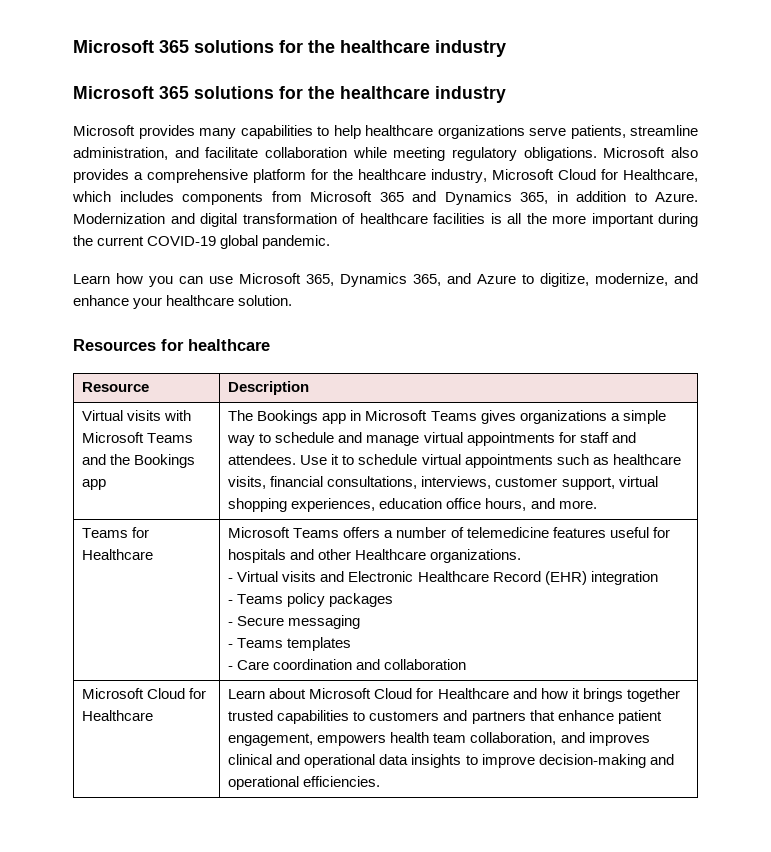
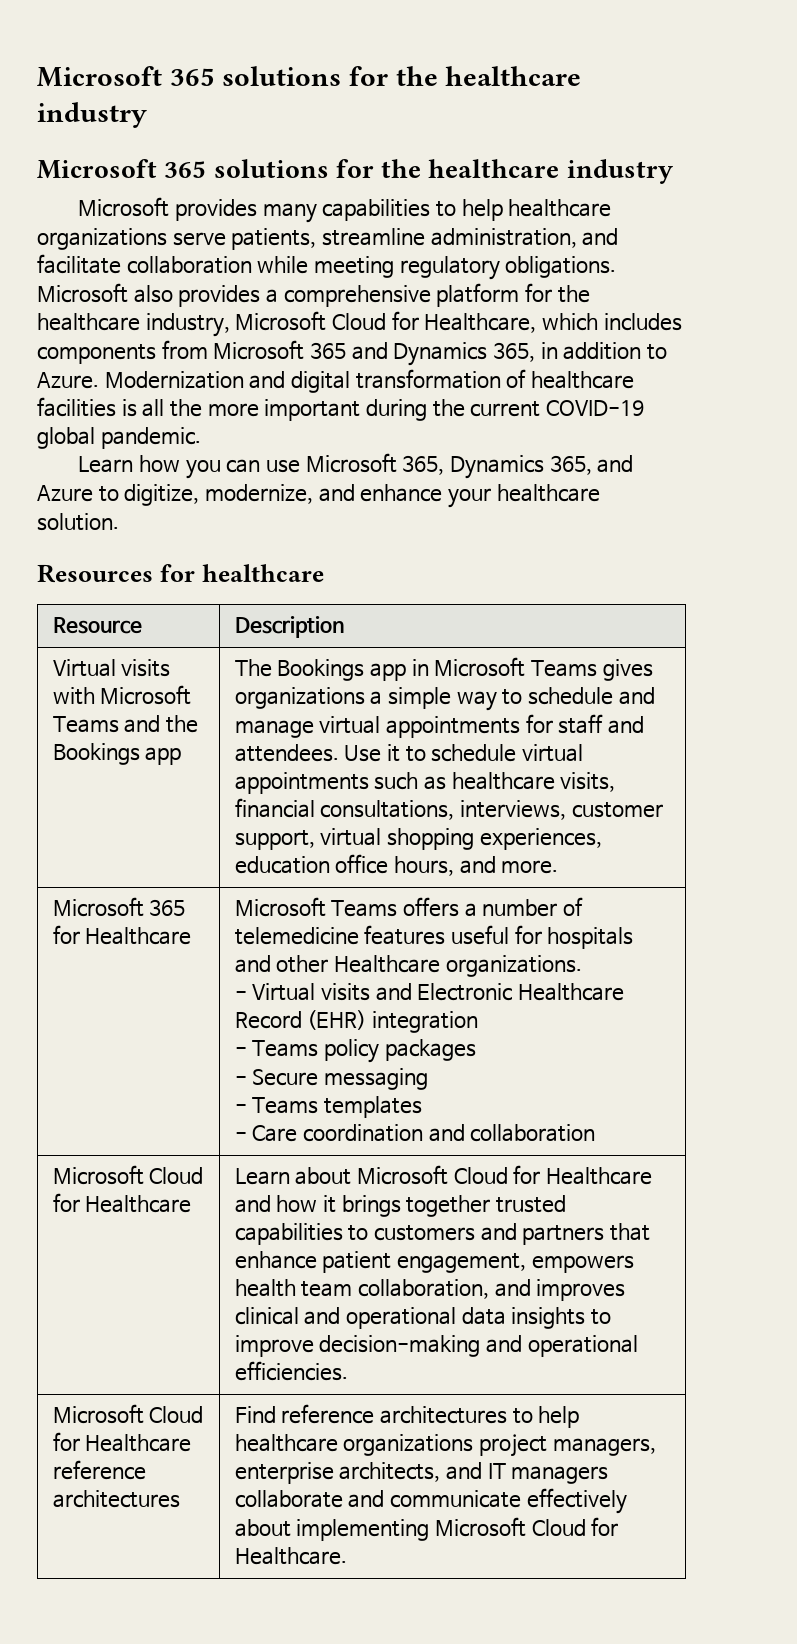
[82,528,129,538] Teams -> [52,897,186,917] Microsoft 365
(381, 781) none -> [52,1404,204,1424] [52,1432,192,1452] [52,1460,146,1480] [52,1490,180,1508] [234,1404,580,1428] [234,1434,656,1457] [234,1462,609,1484] [234,1488,627,1514] [234,1517,619,1541] [234,1547,347,1565] // Microsoft Cloud for Healthcare reference architectures | Find reference architectures to help healthcare organizations project managers, enterprise architects, and IT managers collaborate and communicate effectively about implementing Microsoft Cloud for Healthcare.

